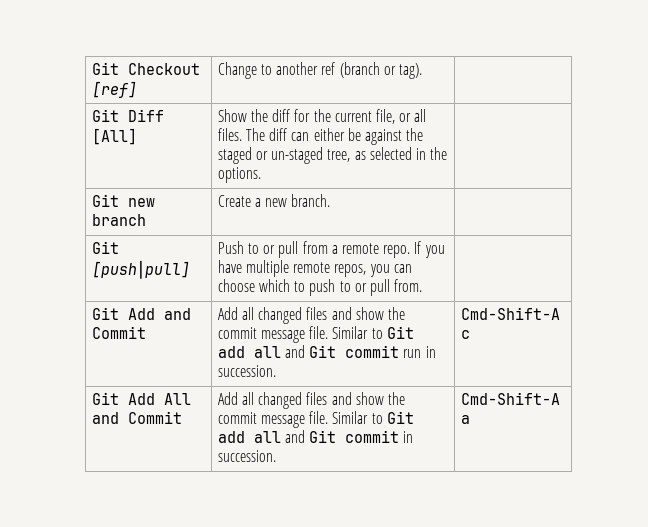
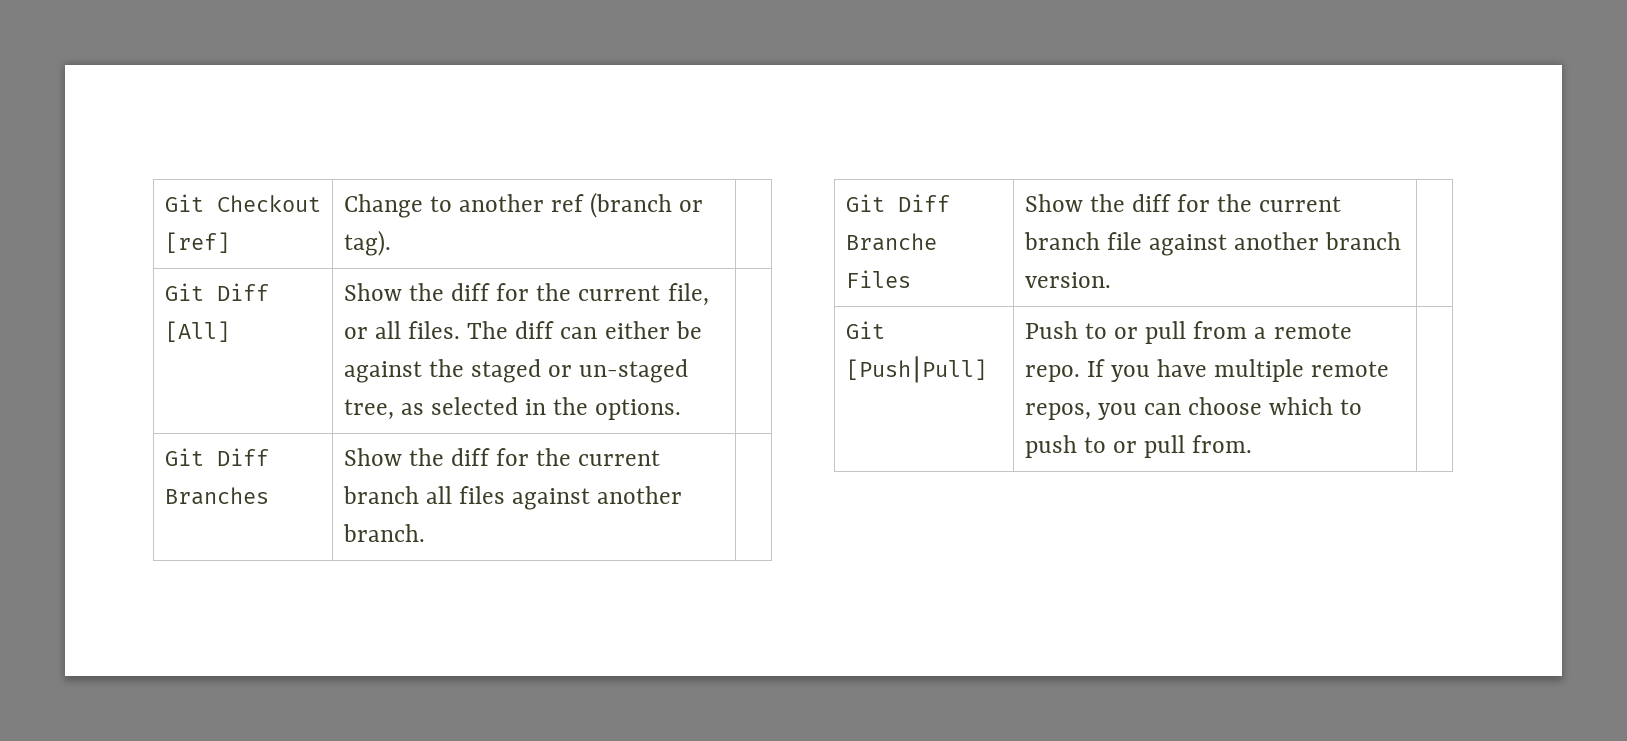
[127,198,155,207] [91,214,146,226] [217,194,331,207] [91,241,119,254] [91,260,190,279] new branch | Create a new branch. | // Git [push⎮pull] -> [216,448,269,466] [164,487,269,505] [343,448,661,466] [342,486,683,510] [342,524,425,542] [845,194,950,212] [845,233,937,251] [845,270,911,288] [1024,194,1342,212] [1023,232,1402,256] [1024,272,1111,288] [845,321,885,339] [845,356,987,383] Diff Branches | Show the diff for the current branch all files against another branch. | // Git Diff Branche Files | Show the diff for the current branch file against another branch version. | // Git [Push⎮Pull]
[91,307,191,320] [91,326,146,339] [217,307,406,324] [217,326,414,343] [217,345,436,358] [217,365,276,377] [460,307,560,320] [460,330,470,339] [91,392,191,405] [91,411,182,424] [217,392,406,409] [217,411,414,428] [217,430,414,443] [217,450,276,462] [460,392,560,405] [460,415,470,424] // Git Add and Commit | Add all changed files and show the commit message file. Similar to Git add all and Git commit run in succession. | Cmd-Shift-A c // Git Add All and Commit | Add all changed files and show the commit message file. Similar to Git add all and Git commit in succession. | Cmd-Shift-A a -> (1253, 444) none

